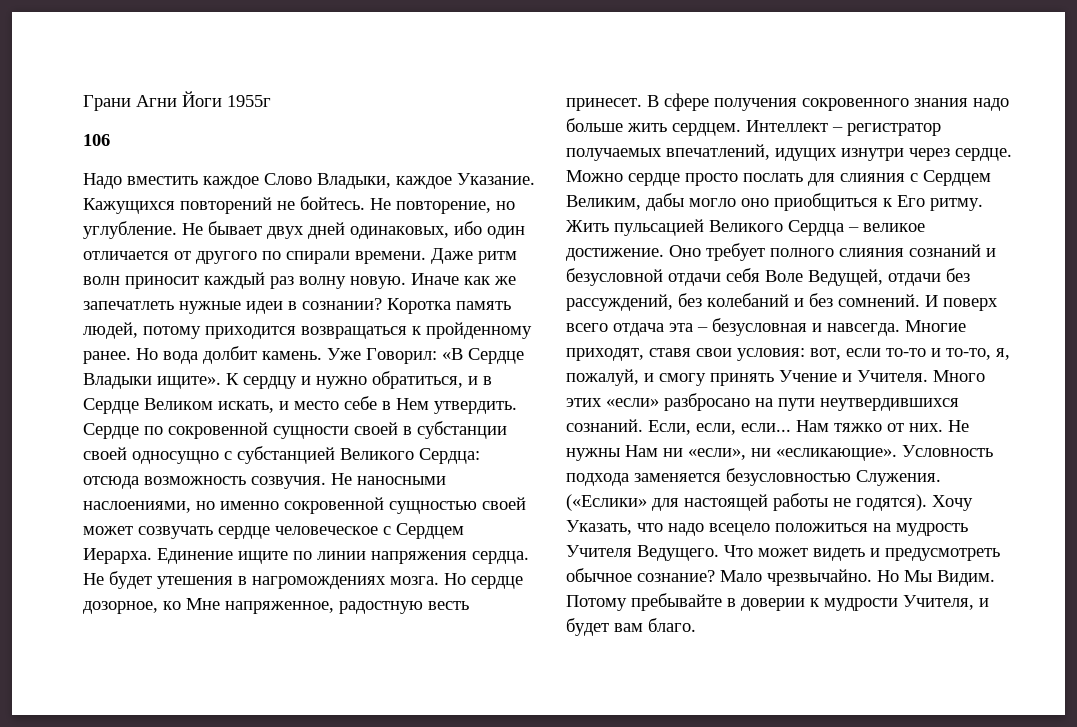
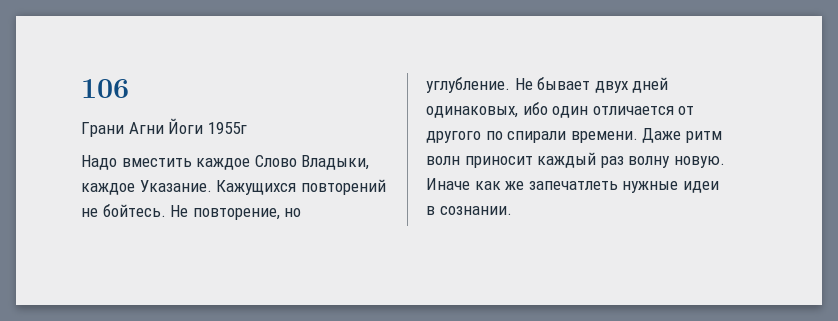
(83, 103) none -> [81,79,129,98] 106 //
[83,134,110,146] // 106 -> (247, 128) none
[302,298,511,314] [83,322,532,339] [83,346,524,364] [83,371,492,389] [83,396,517,414] [83,421,507,439] [83,446,480,464] [83,473,446,489] [83,497,526,514] [83,523,464,539] [83,548,529,564] [83,571,523,589] [83,598,469,614] [566,93,1009,111] [566,118,941,136] [566,144,1012,161] [566,170,991,186] [566,193,983,211] [566,219,925,236] [566,243,996,261] [566,268,970,286] [566,293,998,311] [566,318,966,336] [566,348,1010,361] [566,369,985,386] [566,393,959,411] [566,419,969,435] [566,445,993,461] [566,468,941,486] [566,493,973,511] [566,520,968,536] [566,545,1000,561] [566,568,995,586] [566,593,989,611] [566,618,696,636] сознании? Коротка память людей, потому приходится возвращаться к пройденному ранее. Но вода долбит камень. Уже Говорил: «В Сердце Владыки ищите». К сердцу и нужно обратиться, и в Сердце Великом искать, и место себе в Нем утвердить. Сердце по сокровенной сущности своей в субстанции своей односущно с субстанцией Великого Сердца: отсюда возможность созвучия. Не наносными наслоениями, но именно сокровенной сущностью своей может созвучать сердце человеческое с Сердцем Иерарха. Единение ищите по линии напряжения сердца. Не будет утешения в нагромождениях мозга. Но сердце дозорное, ко Мне напряженное, радостную весть принесет. В сфере получения сокровенного знания надо больше жить сердцем. Интеллект – регистратор получаемых впечатлений, идущих изнутри через сердце. Можно сердце просто послать для слияния с Сердцем Великим, дабы могло оно приобщиться к Его ритму. Жить пульсацией Великого Сердца – великое достижение. Оно требует полного слияния сознаний и безусловной отдачи себя Воле Ведущей, отдачи без рассуждений, без колебаний и без сомнений. И поверх всего отдача эта – безусловная и навсегда. Многие приходят, ставя свои условия: вот, если то-то и то-то, я, пожалуй, и смогу принять Учение и Учителя. Много этих «если» разбросано на пути неутвердившихся сознаний. Если, если, если... Нам тяжко от них. Не нужны Нам ни «если», ни «есликающие». Условность подхода заменяется безусловностью Служения. («Еслики» для настоящей работы не годятся). Хочу Указать, что надо всецело положиться на мудрость Учителя Ведущего. Что может видеть и предусмотреть обычное сознание? Мало чрезвычайно. Но Мы Видим. Потому пребывайте в доверии к мудрости Учителя, и будет вам благо. -> [439,206,512,215] сознании.

